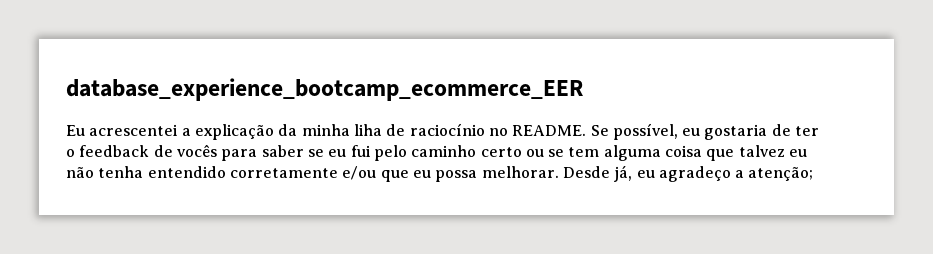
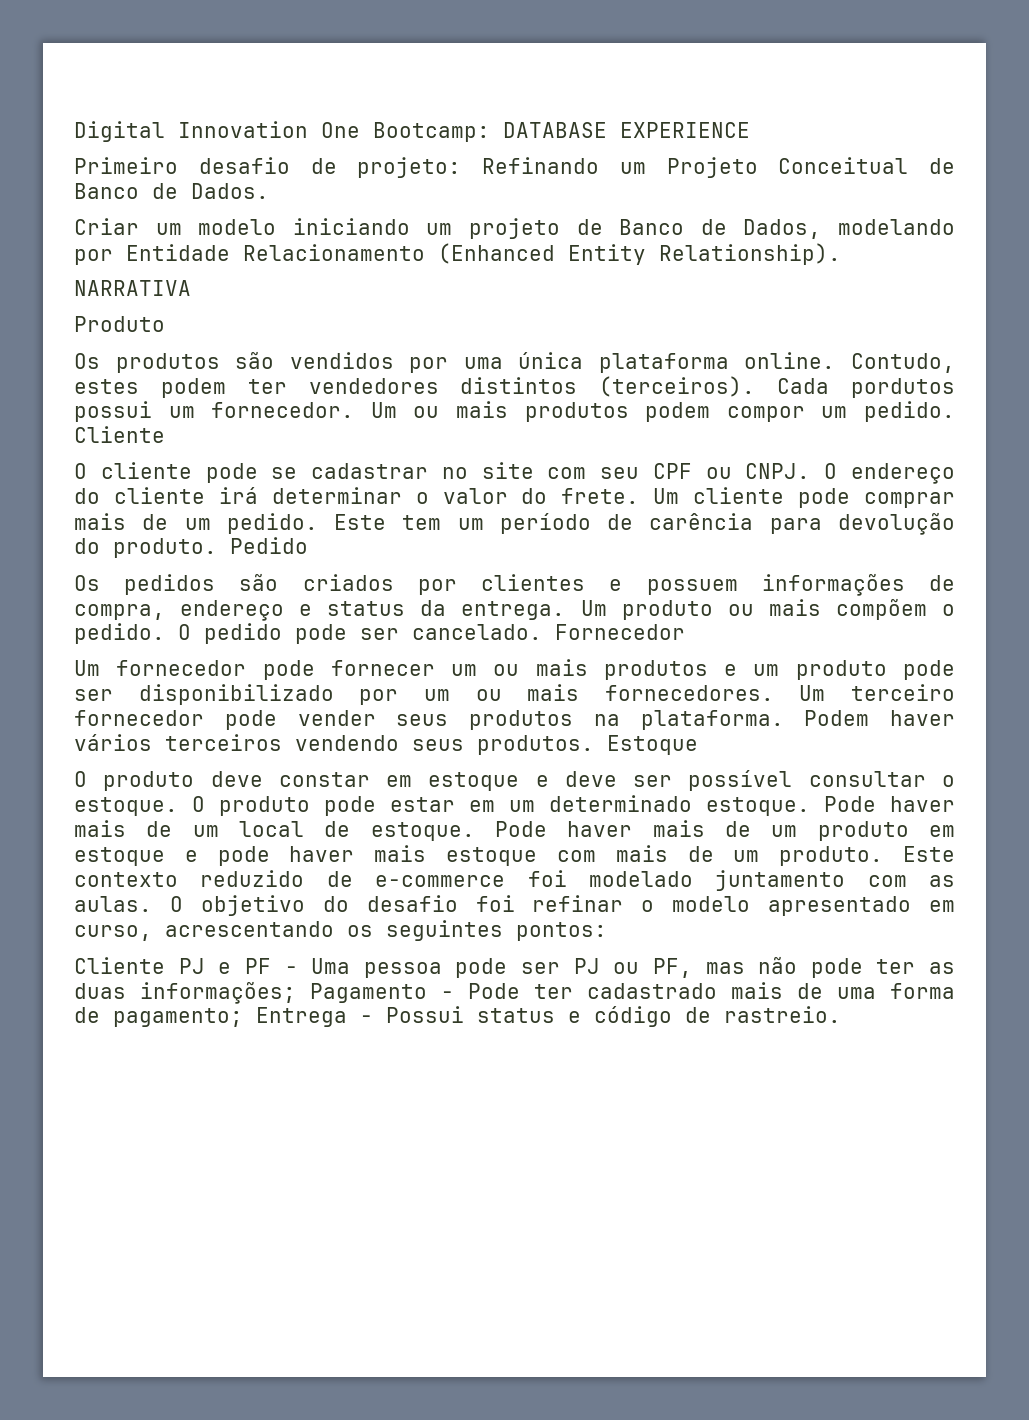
[66,78,583,101] [66,123,820,140] [66,144,808,161] [66,165,814,182] database_experience_bootcamp_ecommerce_EER // Eu acrescentei a explicação da minha liha de raciocínio no README. Se possível, eu gostaria de ter o feedback de vocês para saber se eu fui pelo caminho certo ou se tem alguma coisa que talvez eu não tenha entendido corretamente e/ou que eu possa melhorar. Desde já, eu agradeço a atenção; -> [74,121,750,142] [74,157,955,178] [74,183,269,199] [74,218,956,239] [74,243,841,265] [74,280,191,296] [74,316,165,332] [74,351,955,373] [74,376,955,398] [74,401,956,422] [74,426,165,443] [74,462,955,484] [74,487,955,508] [74,512,955,535] [74,537,308,558] [74,573,955,596] [74,598,956,621] [74,623,685,644] [74,659,955,680] [74,684,955,705] [74,710,955,730] [74,734,698,755] [74,770,955,791] [74,795,955,816] [74,820,956,841] [74,845,956,866] [74,870,955,891] [74,895,955,916] [74,920,607,941] [74,956,955,978] [74,981,955,1004] [74,1006,841,1027] Digital Innovation One Bootcamp: DATABASE EXPERIENCE // Primeiro desafio de projeto: Refinando um Projeto Conceitual de Banco de Dados. // Criar um modelo iniciando um projeto de Banco de Dados, modelando por Entidade Relacionamento (Enhanced Entity Relationship). // NARRATIVA // Produto // Os produtos são vendidos por uma única plataforma online. Contudo, estes podem ter vendedores distintos (terceiros). Cada pordutos possui um fornecedor. Um ou mais produtos podem compor um pedido. Cliente // O cliente pode se cadastrar no site com seu CPF ou CNPJ. O endereço do cliente irá determinar o valor do frete. Um cliente pode comprar mais de um pedido. Este tem um período de carência para devolução do produto. Pedido // Os pedidos são criados por clientes e possuem informações de compra, endereço e status da entrega. Um produto ou mais compõem o pedido. O pedido pode ser cancelado. Fornecedor // Um fornecedor pode fornecer um ou mais produtos e um produto pode ser disponibilizado por um ou mais fornecedores. Um terceiro fornecedor pode vender seus produtos na plataforma. Podem haver vários terceiros vendendo seus produtos. Estoque // O produto deve constar em estoque e deve ser possível consultar o estoque. O produto pode estar em um determinado estoque. Pode haver mais de um local de estoque. Pode haver mais de um produto em estoque e pode haver mais estoque com mais de um produto. Este contexto reduzido de e-commerce foi modelado juntamento com as aulas. O objetivo do desafio foi refinar o modelo apresentado em curso, acrescentando os seguintes pontos: // Cliente PJ e PF - Uma pessoa pode ser PJ ou PF, mas não pode ter as duas informações; Pagamento - Pode ter cadastrado mais de uma forma de pagamento; Entrega - Possui status e código de rastreio.

